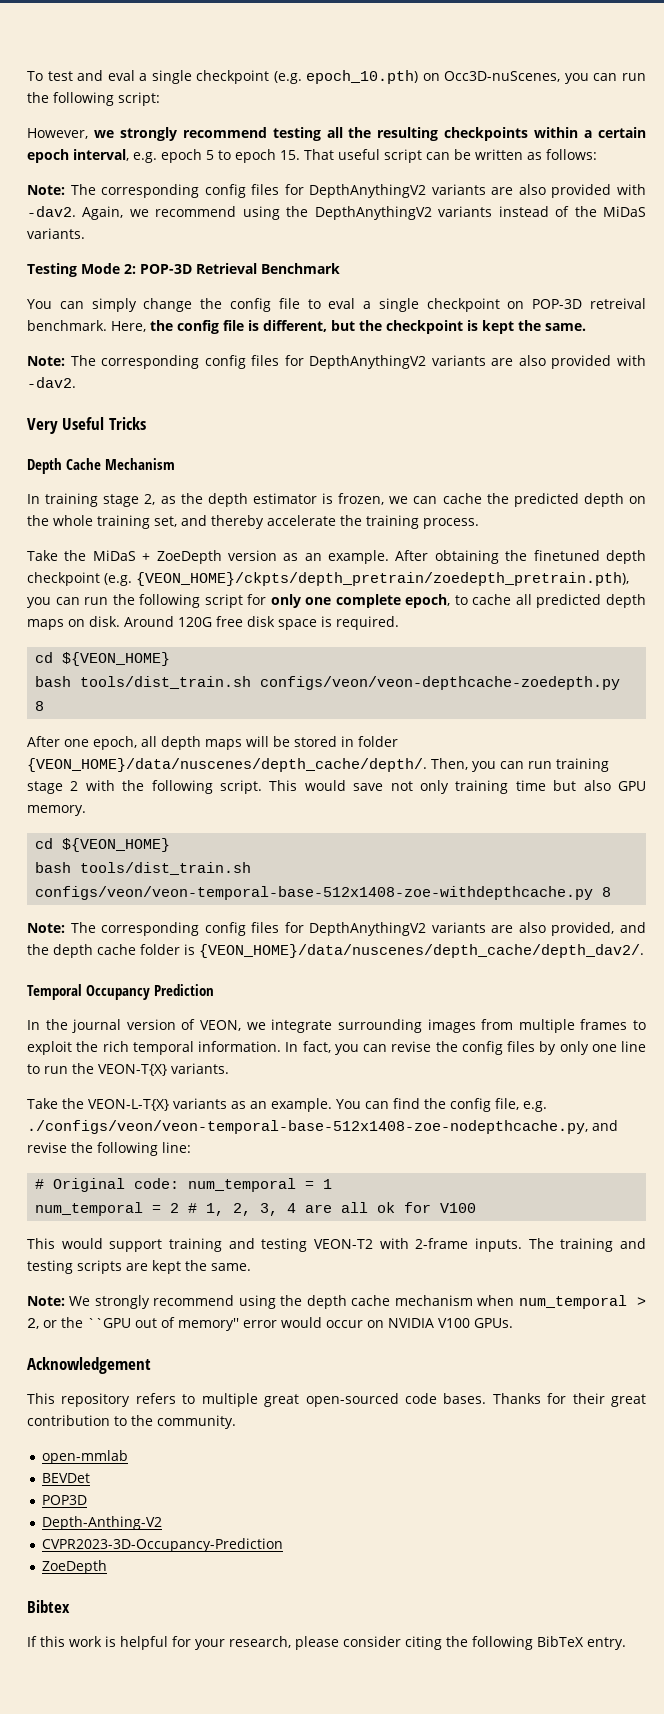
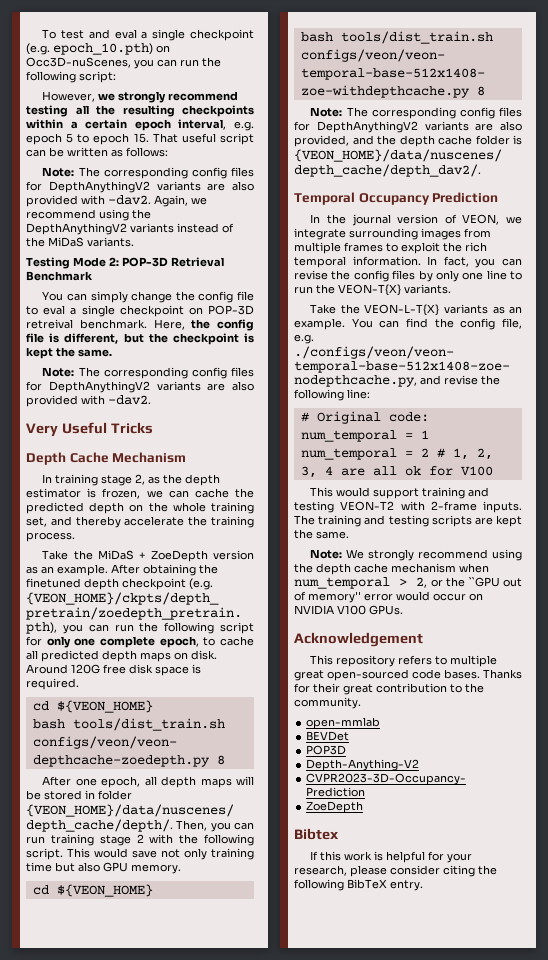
[42,1516,163,1530] Depth-Anthing-V2 -> [306,759,420,771] Depth-Anything-V2

